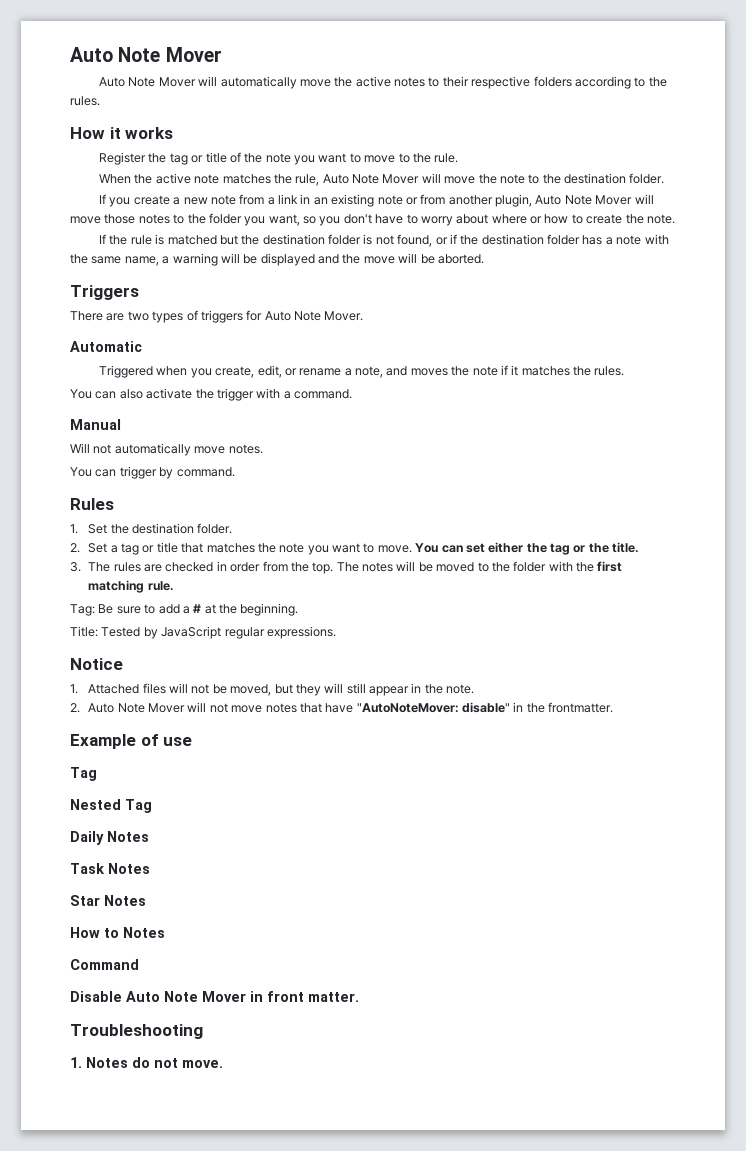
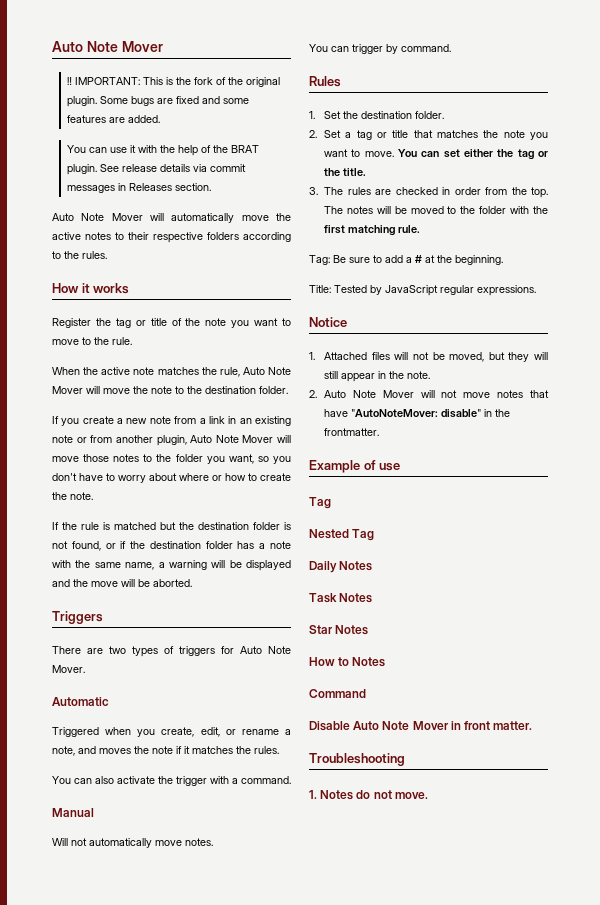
[70,47,222,62] Auto Note Mover -> [52,41,163,52] [67,77,281,87] [67,96,250,107] [67,115,161,123] [67,145,260,156] [67,164,247,175] [67,183,212,193] Auto Note Mover // ‼ IMPORTANT: This is the fork of the original plugin. Some bugs are fixed and some features are added. // You can use it with the help of the BRAT plugin. See release details via commit messages in Releases section.

